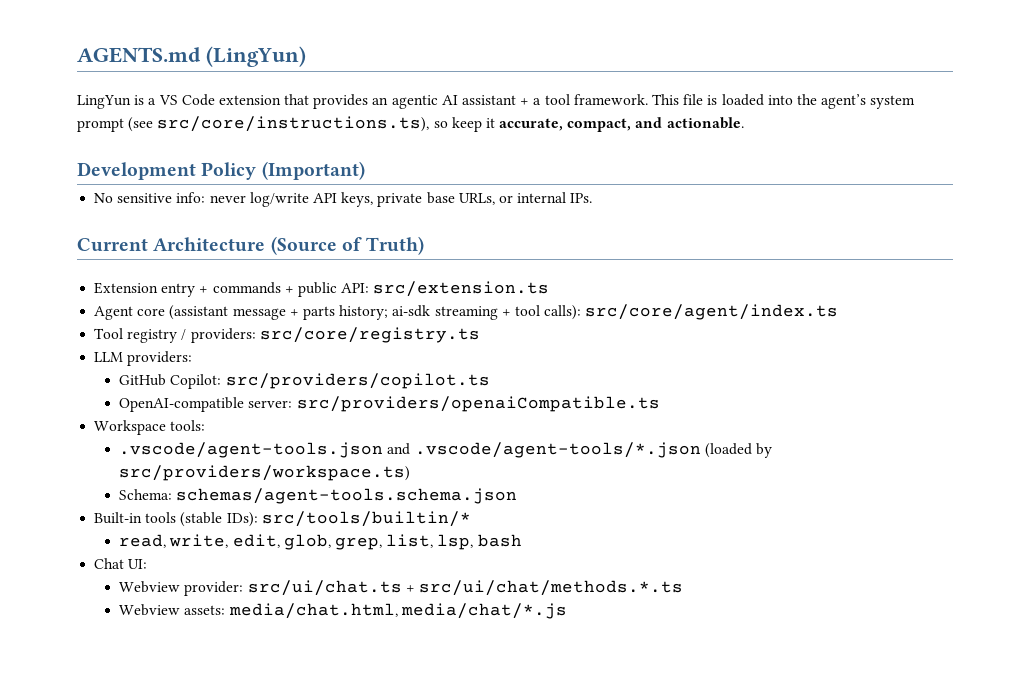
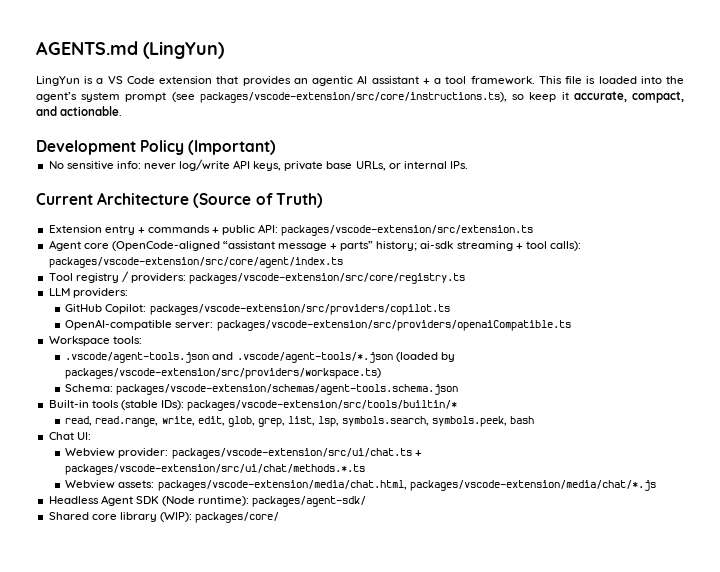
[157,116,430,132] src/core/instructions.ts), -> [199,92,507,103] packages/vscode-extension/src/core/instructions.ts),
[373,281,550,297] src/extension.ts -> [281,225,534,236] packages/vscode-extension/src/extension.ts
[169,305,229,320] (assistant -> [111,241,275,251] (OpenCode-aligned “assistant
[302,306,335,320] parts -> [340,241,374,251] parts”
[585,304,839,320] src/core/agent/index.ts -> [48,257,343,268] packages/vscode-extension/src/core/agent/index.ts
[259,327,480,343] src/core/registry.ts -> [189,273,466,284] packages/vscode-extension/src/core/registry.ts
[225,373,490,389] src/providers/copilot.ts -> [149,304,450,315] packages/vscode-extension/src/providers/copilot.ts
[296,396,660,412] src/providers/openaiCompatible.ts -> [216,320,571,331] packages/vscode-extension/src/providers/openaiCompatible.ts
[119,465,411,481] src/providers/workspace.ts) -> [65,368,382,379] packages/vscode-extension/src/providers/workspace.ts)
[176,488,518,504] schemas/agent-tools.schema.json -> [116,384,459,395] packages/vscode-extension/schemas/agent-tools.schema.json
[261,511,471,527] src/tools/builtin/* -> [187,400,458,411] packages/vscode-extension/src/tools/builtin/*
(167, 541) none -> [95,416,159,427] read.range,
(474, 542) none -> [342,416,508,427] symbols.search, symbols.peek,
[247,580,684,596] src/ui/chat.ts + src/ui/chat/methods.*.ts -> [171,448,422,459] [65,464,366,475] packages/vscode-extension/src/ui/chat.ts + packages/vscode-extension/src/ui/chat/methods.*.ts
[228,603,567,619] media/chat.html, media/chat/*.js -> [157,480,656,491] [48,495,367,507] [48,512,280,523] packages/vscode-extension/media/chat.html, packages/vscode-extension/media/chat/*.js // Headless Agent SDK (Node runtime): packages/agent-sdk/ // Shared core library (WIP): packages/core/

